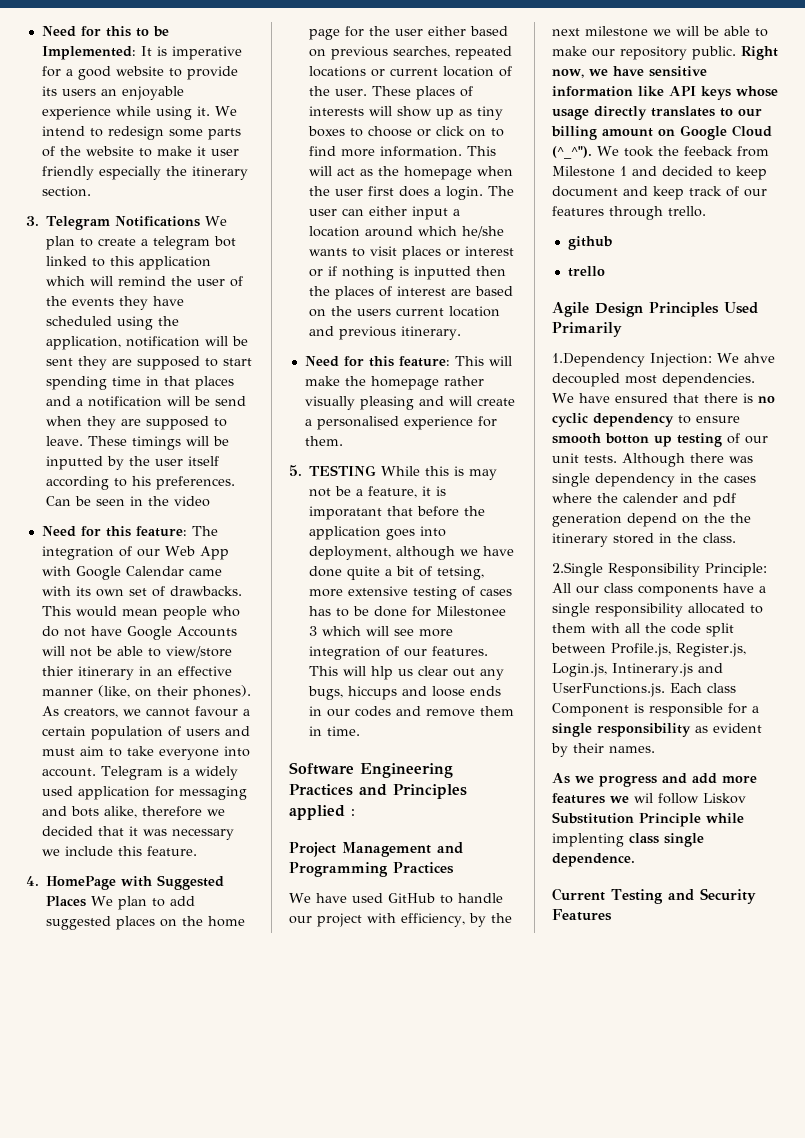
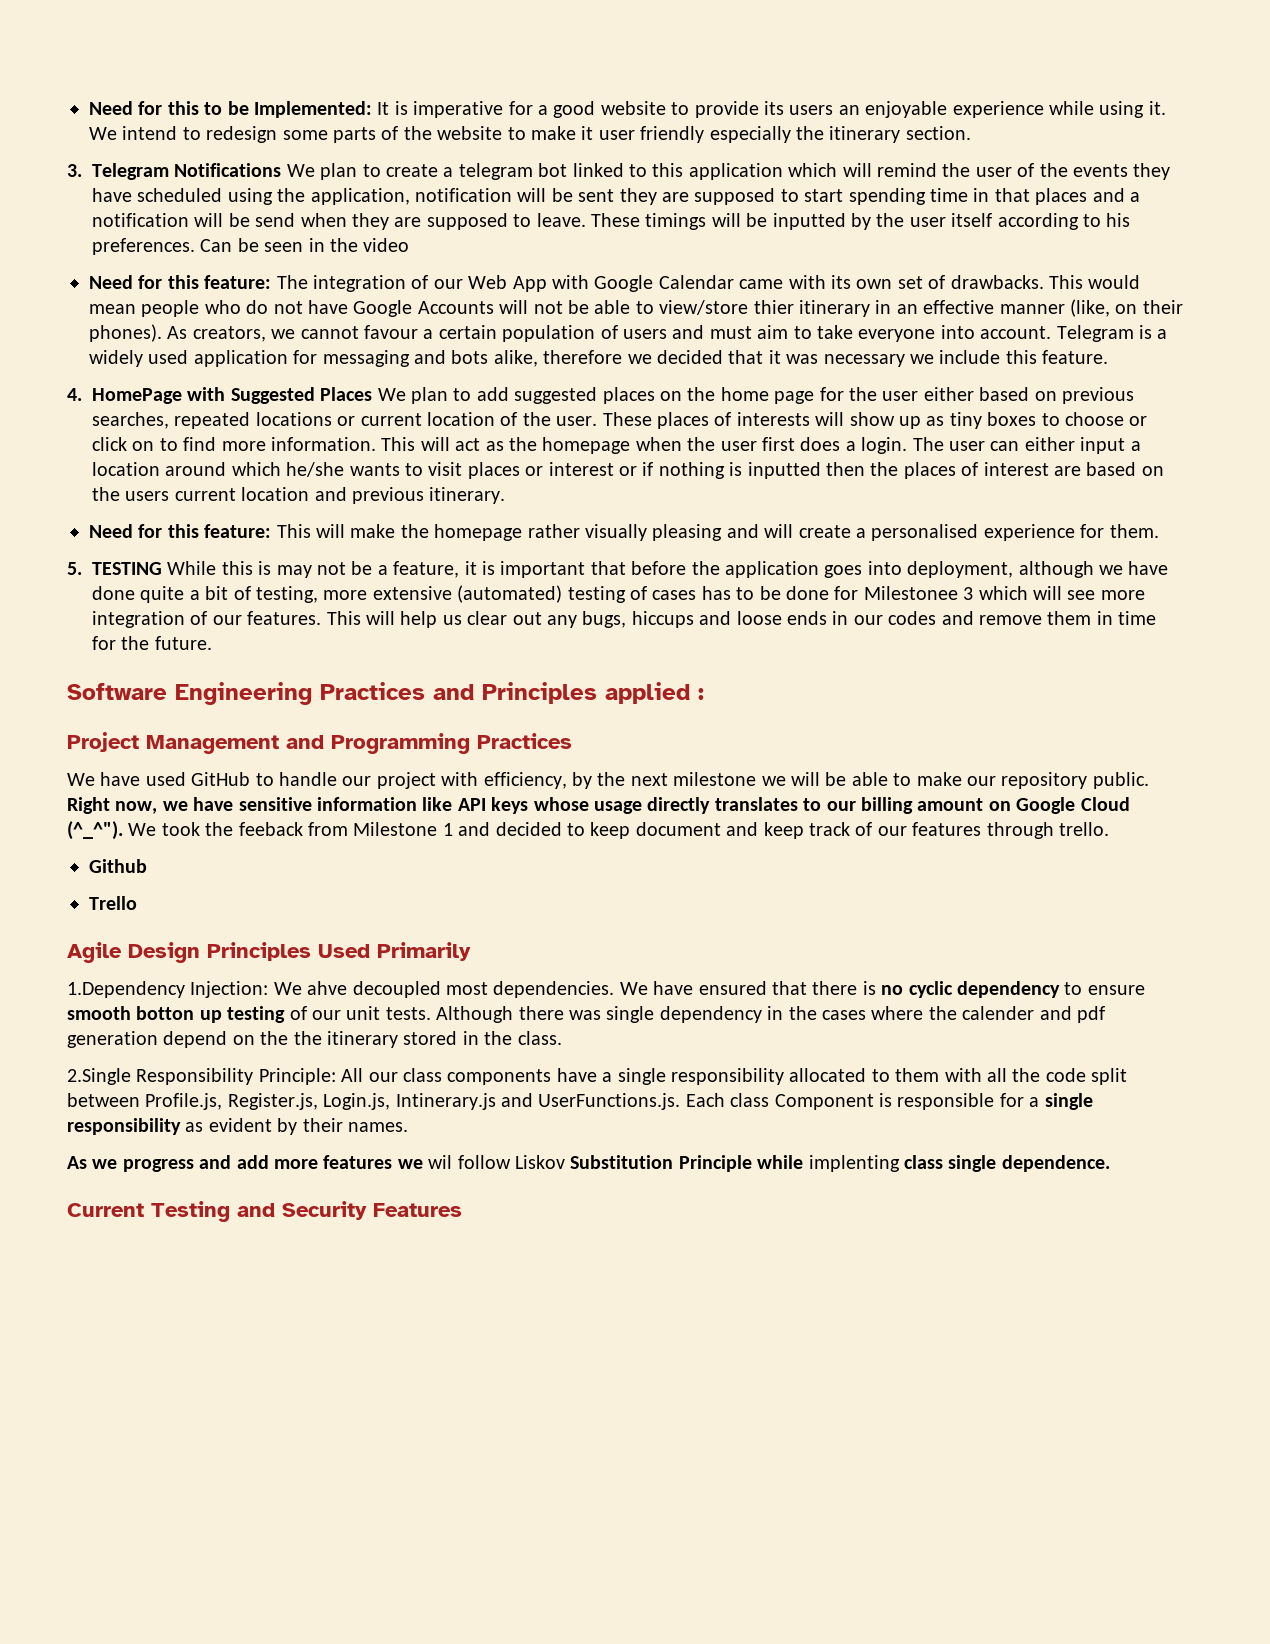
[309,506,383,520] imporatant -> [500,561,586,578] important
[437,566,485,580] tetsing, -> [256,586,318,603] testing,
(409, 591) none -> [457,585,563,603] (automated)
[371,666,394,680] hlp -> [400,611,438,628] help
[327,726,361,736] time. -> [1118,611,1157,625] [92,636,212,650] time for the future.
[567,236,612,250] [567,266,605,277] github // trello -> [89,859,147,873] [89,896,137,910] Github // Trello

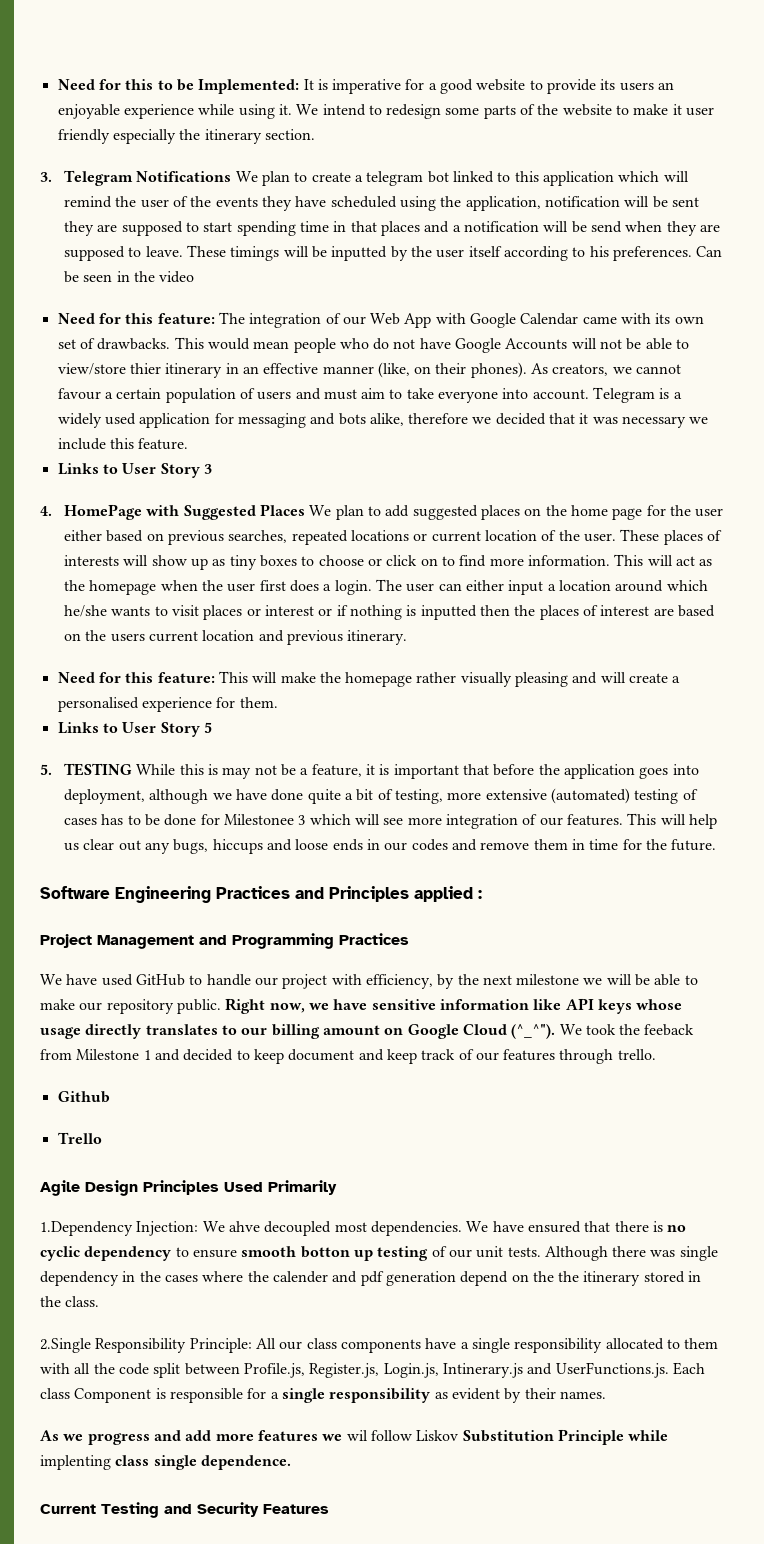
(1109, 357) none -> [57,463,212,478] // Links to User Story 3
(1159, 531) none -> [57,722,212,737] // Links to User Story 5

